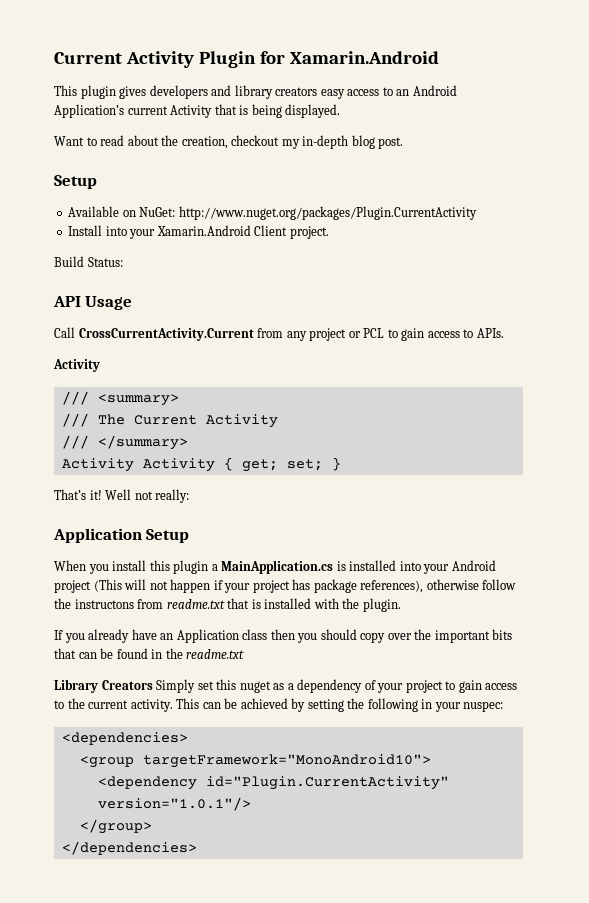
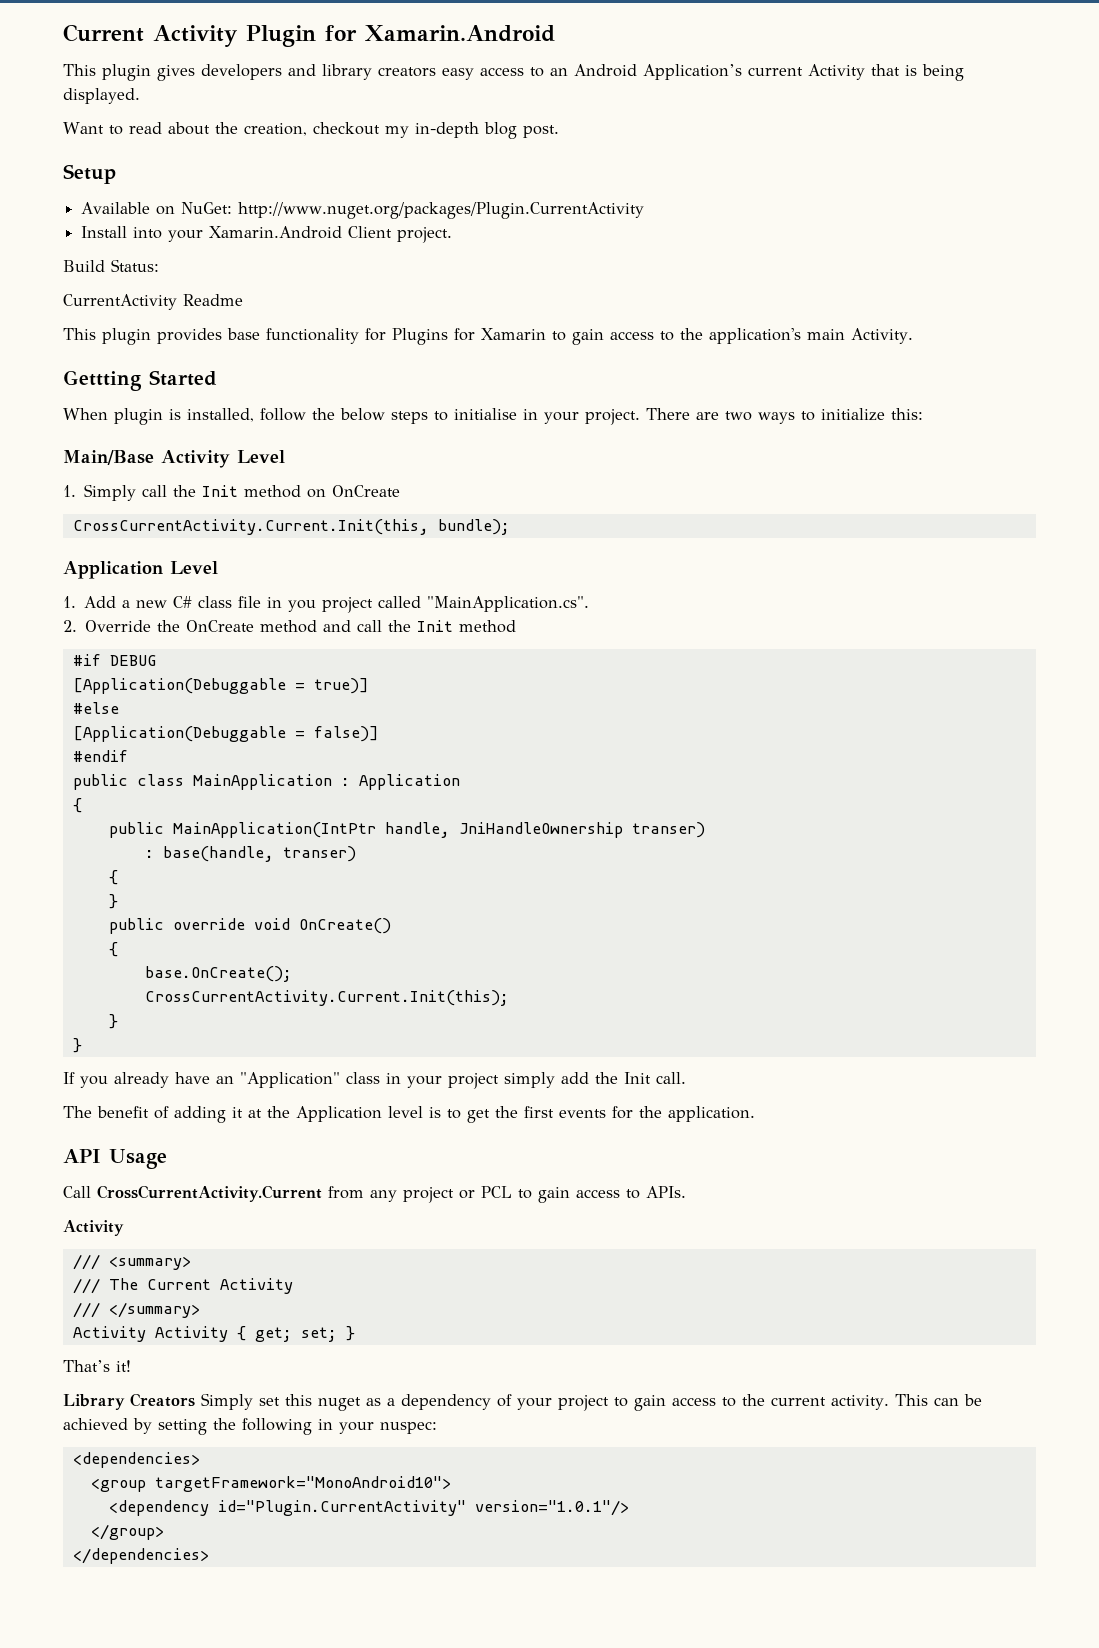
(123, 262) none -> [63,294,243,310] [63,328,913,345] [63,370,217,391] [63,408,923,425] [63,450,285,468] [63,484,401,501] [72,519,510,535] [63,561,218,579] [63,596,590,613] [63,620,517,633] [72,654,156,666] [72,678,369,694] [72,702,119,714] [72,726,379,742] [72,750,128,762] [72,774,460,790] [72,798,82,813] [108,822,705,838] [144,846,356,862] [108,870,118,885] [108,894,118,909] [108,918,391,934] [108,942,118,957] [144,966,292,982] [144,990,509,1006] [108,1014,118,1029] [72,1038,82,1053] [63,1072,686,1089] [63,1106,755,1123] // CurrentActivity Readme // This plugin provides base functionality for Plugins for Xamarin to gain access to the application's main Activity. // Gettting Started // When plugin is installed, follow the below steps to initialise in your project. There are two ways to initialize this: // Main/Base Activity Level // 1. Simply call the Init method on OnCreate // CrossCurrentActivity.Current.Init(this, bundle); // Application Level // 1. Add a new C# class file in you project called "MainApplication.cs". // 2. Override the OnCreate method and call the Init method // #if DEBUG // [Application(Debuggable = true)] // #else // [Application(Debuggable = false)] // #endif // public class MainApplication : Application // { // public MainApplication(IntPtr handle, JniHandleOwnership transer) // : base(handle, transer) // { // } // public override void OnCreate() // { // base.OnCreate(); // CrossCurrentActivity.Current.Init(this); // } // } // If you already have an "Application" class in your project simply add the Init call. // The benefit of adding it at the Application level is to get the first events for the application.
[105,489,190,503] [53,528,190,543] [54,560,496,574] [54,579,517,593] [54,598,401,612] [54,629,513,643] [54,648,245,659] Well not really: // Application Setup // When you install this plugin a MainApplication.cs is installed into your Android project (This will not happen if your project has package references), otherwise follow the instructons from readme.txt that is installed with the plugin. // If you already have an Application class then you should copy over the important bits that can be found in the readme.txt -> (131, 1366) none

